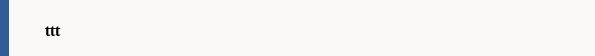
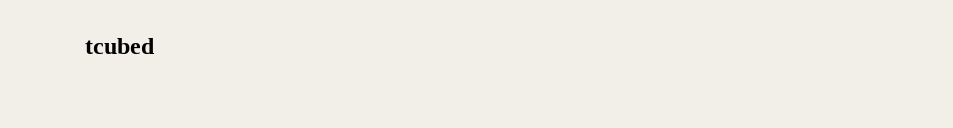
[45,26,61,36] ttt -> [85,38,155,54] tcubed

